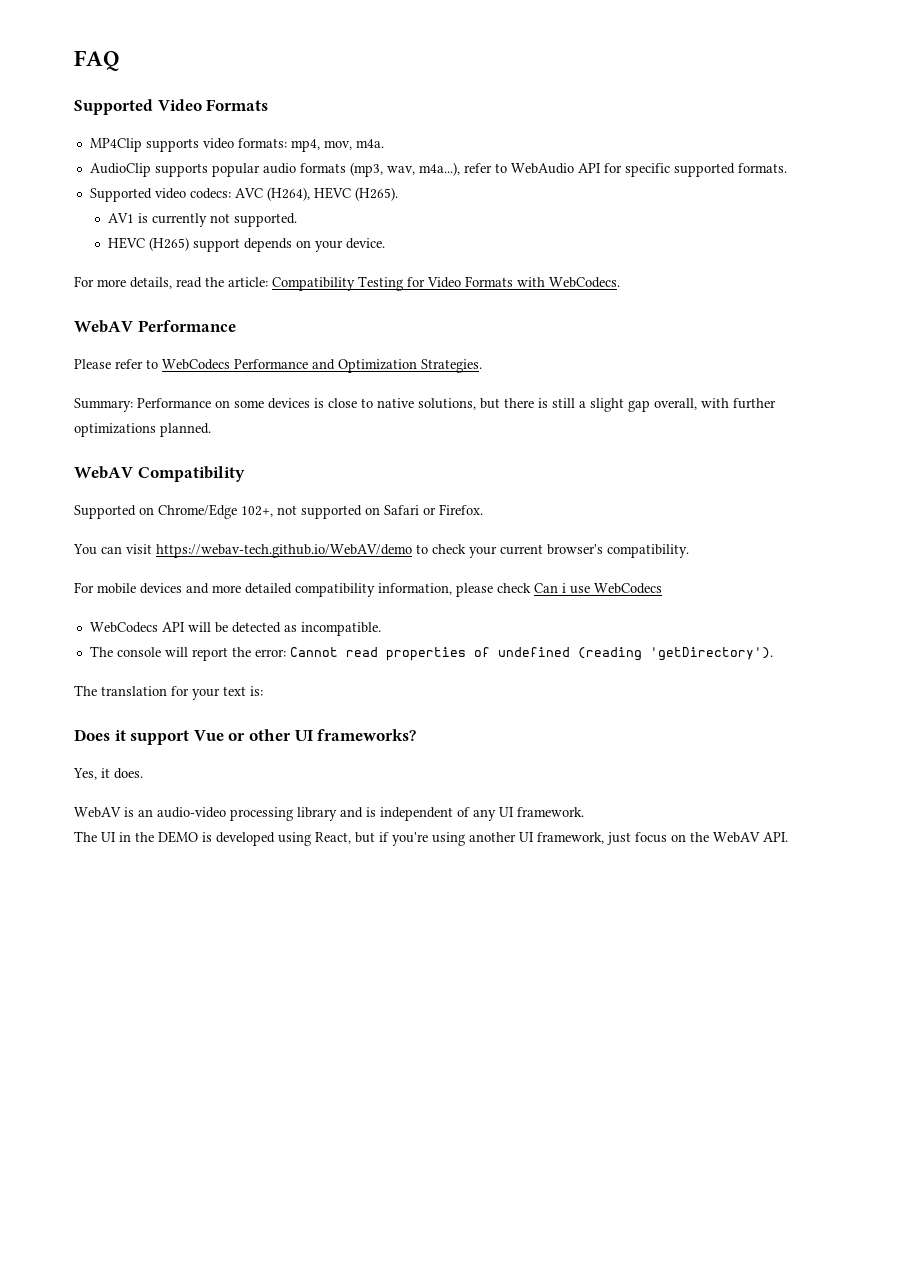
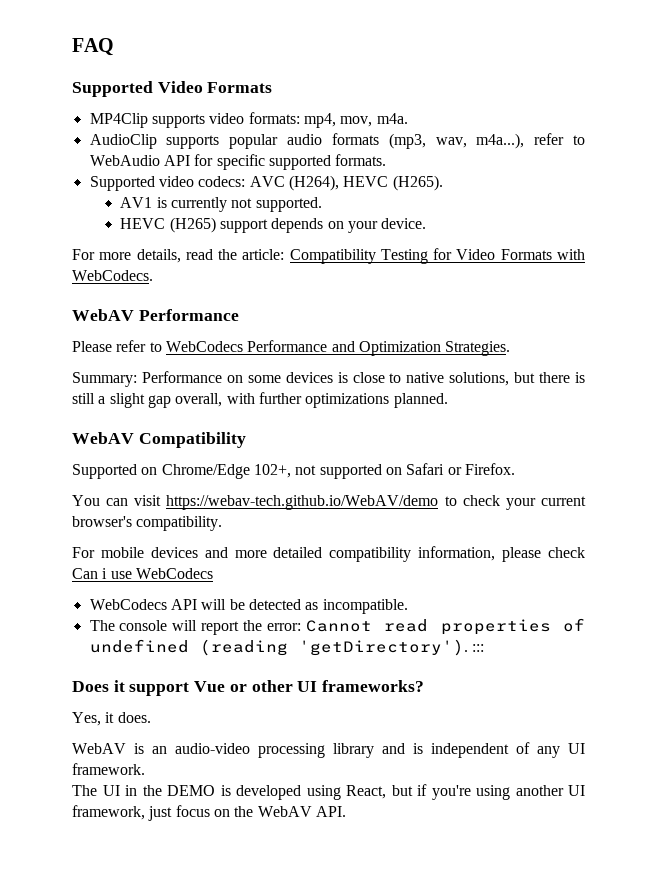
[74,685,263,700] // The translation for your text is: -> [471,644,484,652] :::

